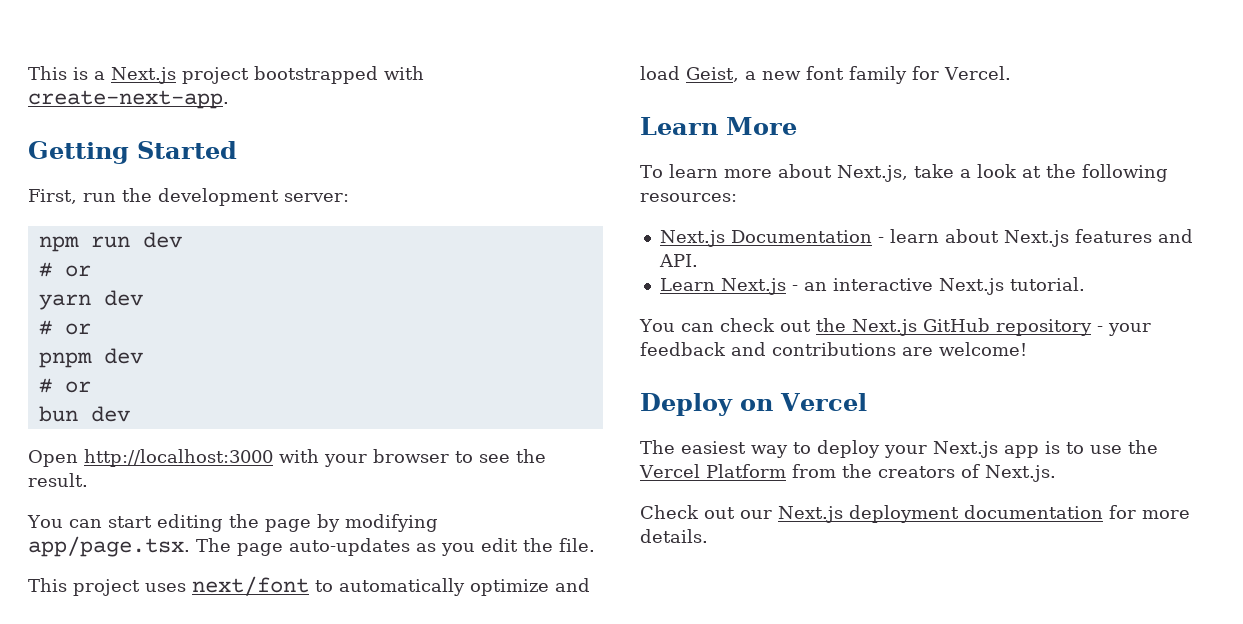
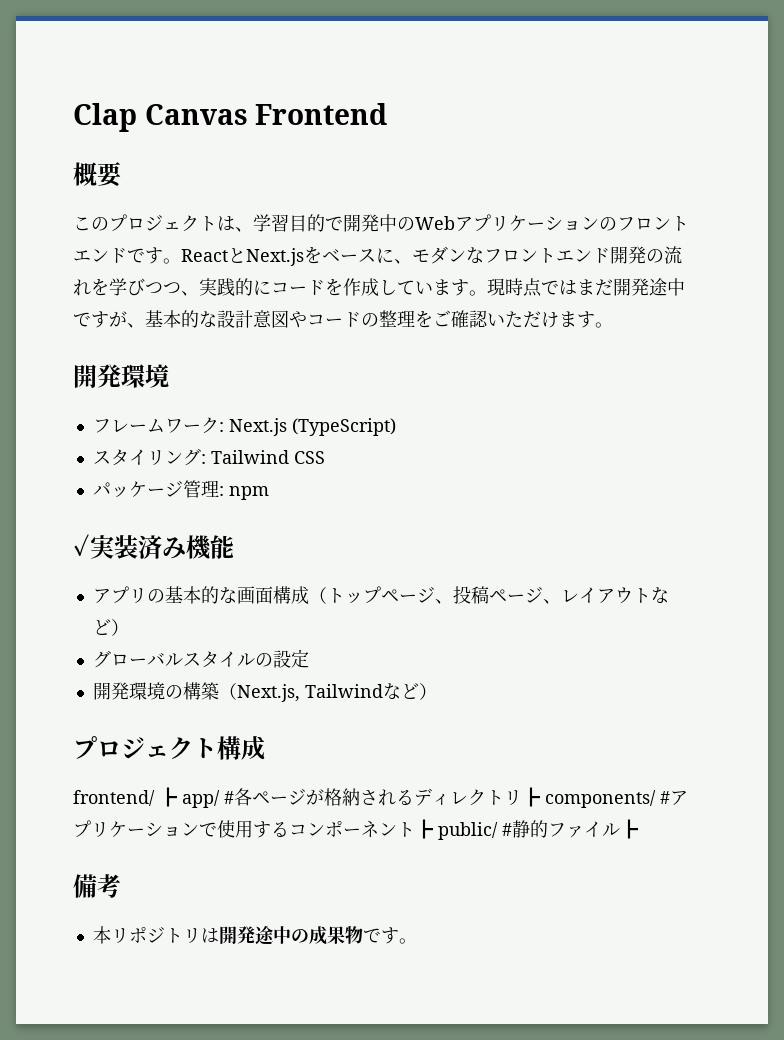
[28,66,424,84] [28,90,229,109] [28,141,237,164] [28,188,349,206] [38,232,182,252] [38,262,91,277] [38,290,143,310] [38,320,91,335] [38,348,143,368] [38,378,91,393] [38,406,130,422] [28,449,546,467] [28,473,88,487] [27,514,438,532] [28,536,595,557] [28,576,590,596] [640,66,1011,84] [640,117,797,135] [640,164,1168,182] [640,193,737,202] [659,229,1193,247] [658,254,698,267] [659,277,1085,295] [639,318,1151,336] [640,342,1027,356] [640,393,867,416] [640,440,1158,458] [639,464,1056,482] [640,505,1190,523] [640,529,708,543] This is a Next.js project bootstrapped with create-next-app. // Getting Started // First, run the development server: // npm run dev // # or // yarn dev // # or // pnpm dev // # or // bun dev // Open http://localhost:3000 with your browser to see the result. // You can start editing the page by modifying app/page.tsx. The page auto-updates as you edit the file. // This project uses next/font to automatically optimize and load Geist, a new font family for Vercel. // Learn More // To learn more about Next.js, take a look at the following resources: // Next.js Documentation - learn about Next.js features and API. // Learn Next.js - an interactive Next.js tutorial. // You can check out the Next.js GitHub repository - your feedback and contributions are welcome! // Deploy on Vercel // The easiest way to deploy your Next.js app is to use the Vercel Platform from the creators of Next.js. // Check out our Next.js deployment documentation for more details. -> [73,103,388,132] [73,162,122,187] [73,214,689,232] [73,246,682,266] [73,278,685,297] [73,310,613,328] [73,364,169,388] [92,417,396,436] [92,448,325,466] [92,480,269,500] [73,534,234,560] [92,586,669,604] [92,619,129,636] [92,649,309,668] [92,682,437,702] [73,736,265,760] [73,787,688,808] [73,819,638,840] [73,874,121,898] [92,926,417,945] Clap Canvas Frontend // 概要 // このプロジェクトは、学習目的で開発中のWebアプリケーションのフロントエンドです。ReactとNext.jsをベースに、モダンなフロントエンド開発の流れを学びつつ、実践的にコードを作成しています。現時点ではまだ開発途中ですが、基本的な設計意図やコードの整理をご確認いただけます。 // 開発環境 // フレームワーク: Next.js (TypeScript) // スタイリング: Tailwind CSS // パッケージ管理: npm // ✓実装済み機能 // アプリの基本的な画面構成（トップページ、投稿ページ、レイアウトなど） // グローバルスタイルの設定 // 開発環境の構築（Next.js, Tailwindなど） // プロジェクト構成 // frontend/ ┣ app/ #各ページが格納されるディレクトリ┣ components/ #アプリケーションで使用するコンポーネント┣ public/ #静的ファイル┣ // 備考 // 本リポジトリは開発途中の成果物です。

